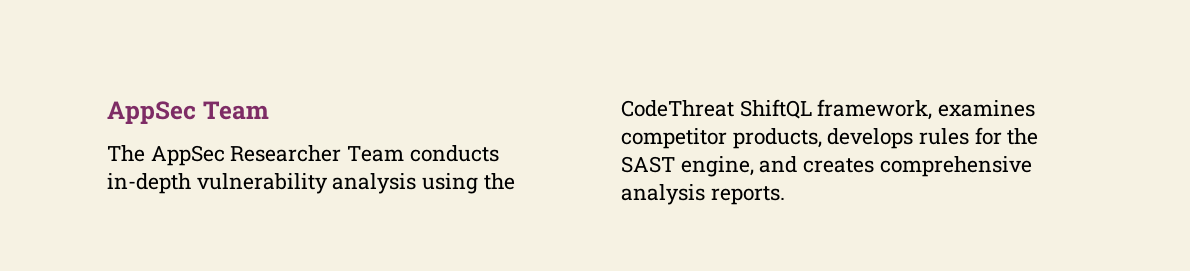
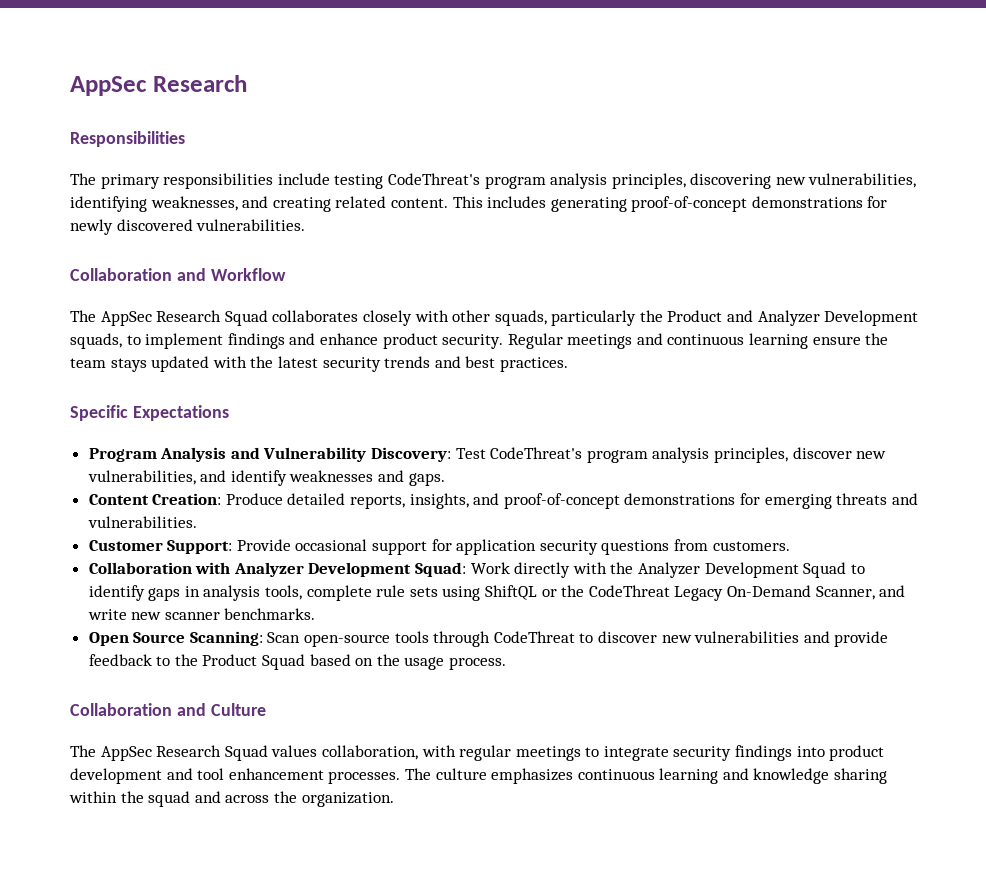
[107,101,269,124] [107,145,499,166] [107,173,515,194] [621,99,1036,120] [621,127,1039,149] [621,156,1032,177] [621,184,785,205] AppSec Team // The AppSec Researcher Team conducts in-depth vulnerability analysis using the CodeThreat ShiftQL framework, examines competitor products, develops rules for the SAST engine, and creates comprehensive analysis reports. -> [70,75,247,96] [70,131,185,147] [70,173,917,189] [70,196,888,212] [70,219,306,235] [70,268,286,281] [70,310,919,326] [70,333,889,349] [70,356,568,372] [70,405,229,421] [88,447,887,463] [87,470,445,486] [88,493,918,509] [87,516,197,528] [88,539,790,555] [88,562,865,578] [88,585,906,601] [87,608,316,620] [88,631,889,647] [88,654,507,670] [70,703,266,716] [70,745,885,761] [70,768,888,784] [69,791,394,807] AppSec Research // Responsibilities // The primary responsibilities include testing CodeThreat's program analysis principles, discovering new vulnerabilities, identifying weaknesses, and creating related content. This includes generating proof-of-concept demonstrations for newly discovered vulnerabilities. // Collaboration and Workflow // The AppSec Research Squad collaborates closely with other squads, particularly the Product and Analyzer Development squads, to implement findings and enhance product security. Regular meetings and continuous learning ensure the team stays updated with the latest security trends and best practices. // Specific Expectations // Program Analysis and Vulnerability Discovery: Test CodeThreat's program analysis principles, discover new vulnerabilities, and identify weaknesses and gaps. // Content Creation: Produce detailed reports, insights, and proof-of-concept demonstrations for emerging threats and vulnerabilities. // Customer Support: Provide occasional support for application security questions from customers. // Collaboration with Analyzer Development Squad: Work directly with the Analyzer Development Squad to identify gaps in analysis tools, complete rule sets using ShiftQL or the CodeThreat Legacy On-Demand Scanner, and write new scanner benchmarks. // Open Source Scanning: Scan open-source tools through CodeThreat to discover new vulnerabilities and provide feedback to the Product Squad based on the usage process. // Collaboration and Culture // The AppSec Research Squad values collaboration, with regular meetings to integrate security findings into product development and tool enhancement processes. The culture emphasizes continuous learning and knowledge sharing within the squad and across the organization.

